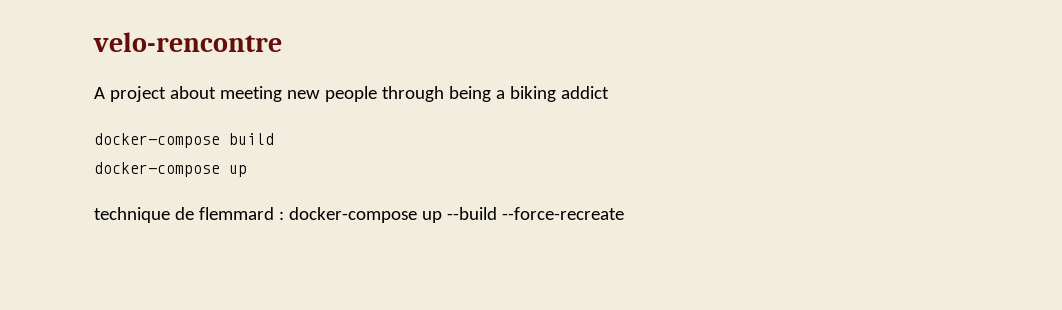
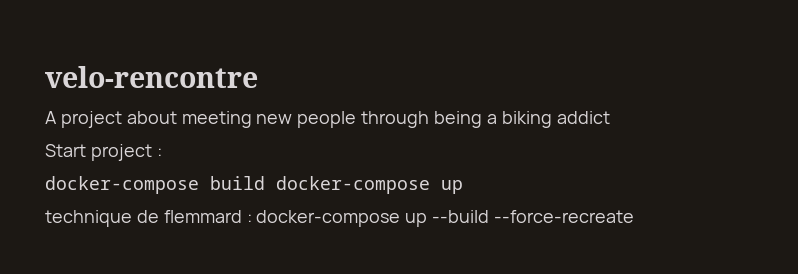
(609, 92) none -> [45,144,162,161] // Start project :
(274, 139) // -> (265, 183) none

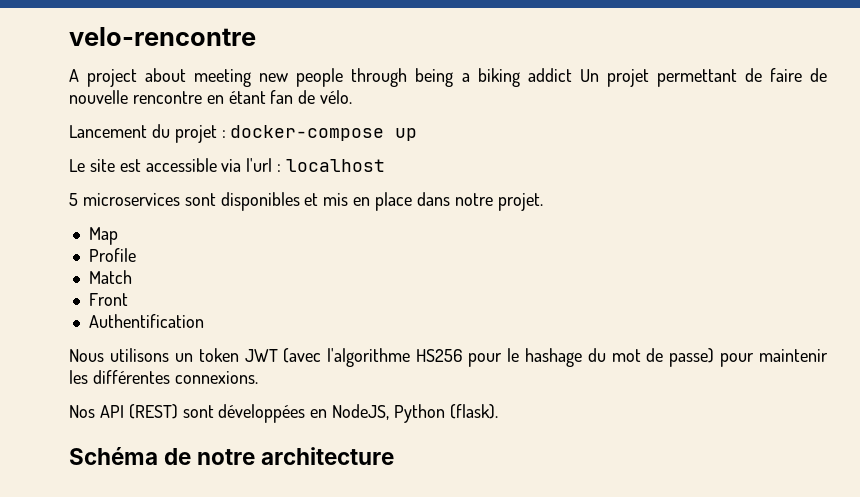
[45,144,162,161] [45,176,265,194] // Start project : // docker-compose build -> [579,68,827,87] [69,90,353,104] [69,124,226,143] Un projet permettant de faire de nouvelle rencontre en étant fan de vélo. // Lancement du projet :
[45,210,635,227] technique de flemmard : docker-compose up --build --force-recreate -> [69,158,386,172] [69,192,543,211] [88,227,118,245] [88,248,136,262] [88,270,132,284] [88,293,128,306] [88,314,204,328] [69,348,828,367] [69,370,258,384] [69,404,498,423] [69,447,395,465] Le site est accessible via l'url : localhost // 5 microservices sont disponibles et mis en place dans notre projet. // Map // Profile // Match // Front // Authentification // Nous utilisons un token JWT (avec l'algorithme HS256 pour le hashage du mot de passe) pour maintenir les différentes connexions. // Nos API (REST) sont développées en NodeJS, Python (flask). // Schéma de notre architecture

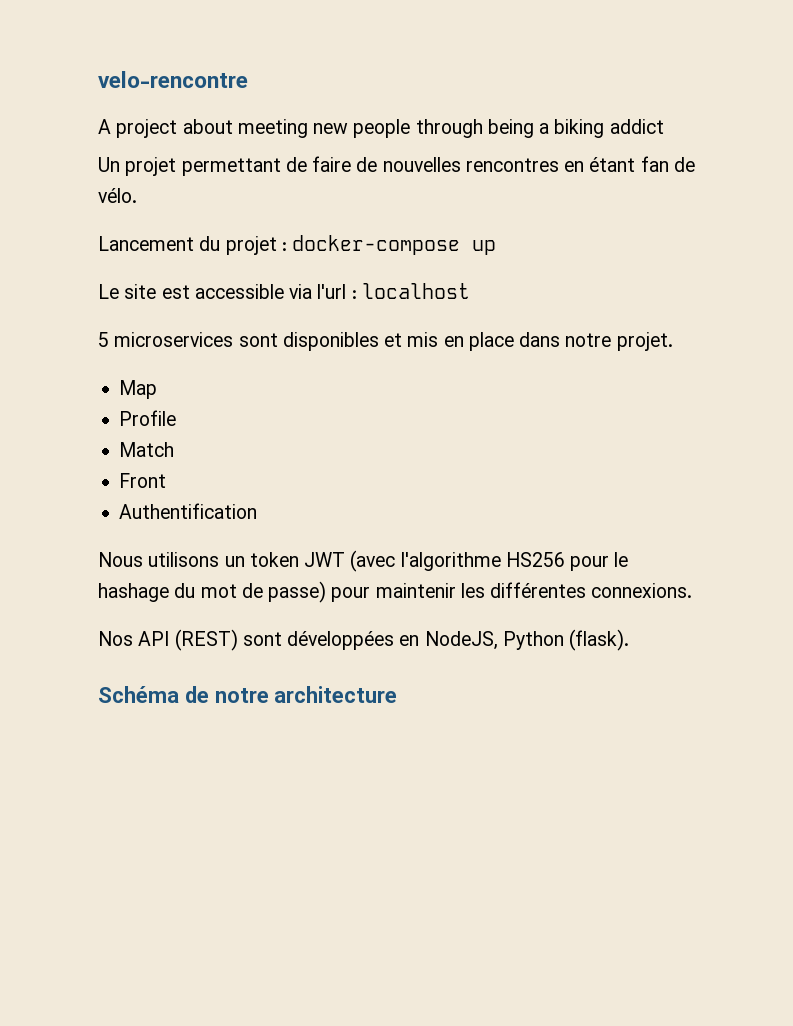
(572, 75) none -> (664, 126) //
[69,90,202,104] nouvelle rencontre -> [382,157,559,172] nouvelles rencontres

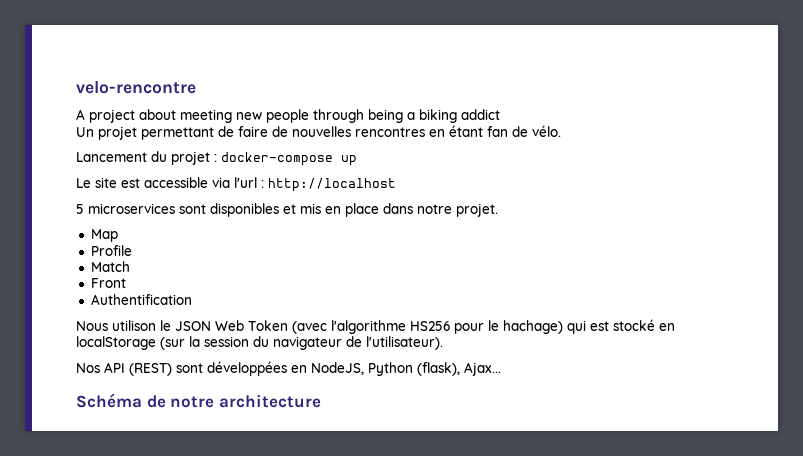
[361,283,470,299] localhost -> [268,178,396,192] http://localhost
[148,552,346,567] utilisons un token JWT -> [112,320,288,331] utilison le JSON Web Token
[98,581,693,603] hashage du mot de passe) pour maintenir les différentes connexions. -> [503,319,675,334] [76,336,443,350] hachage) qui est stocké en localStorage (sur la session du navigateur de l'utilisateur).
[569,629,630,651] (flask). -> [417,362,501,376] (flask), Ajax...

